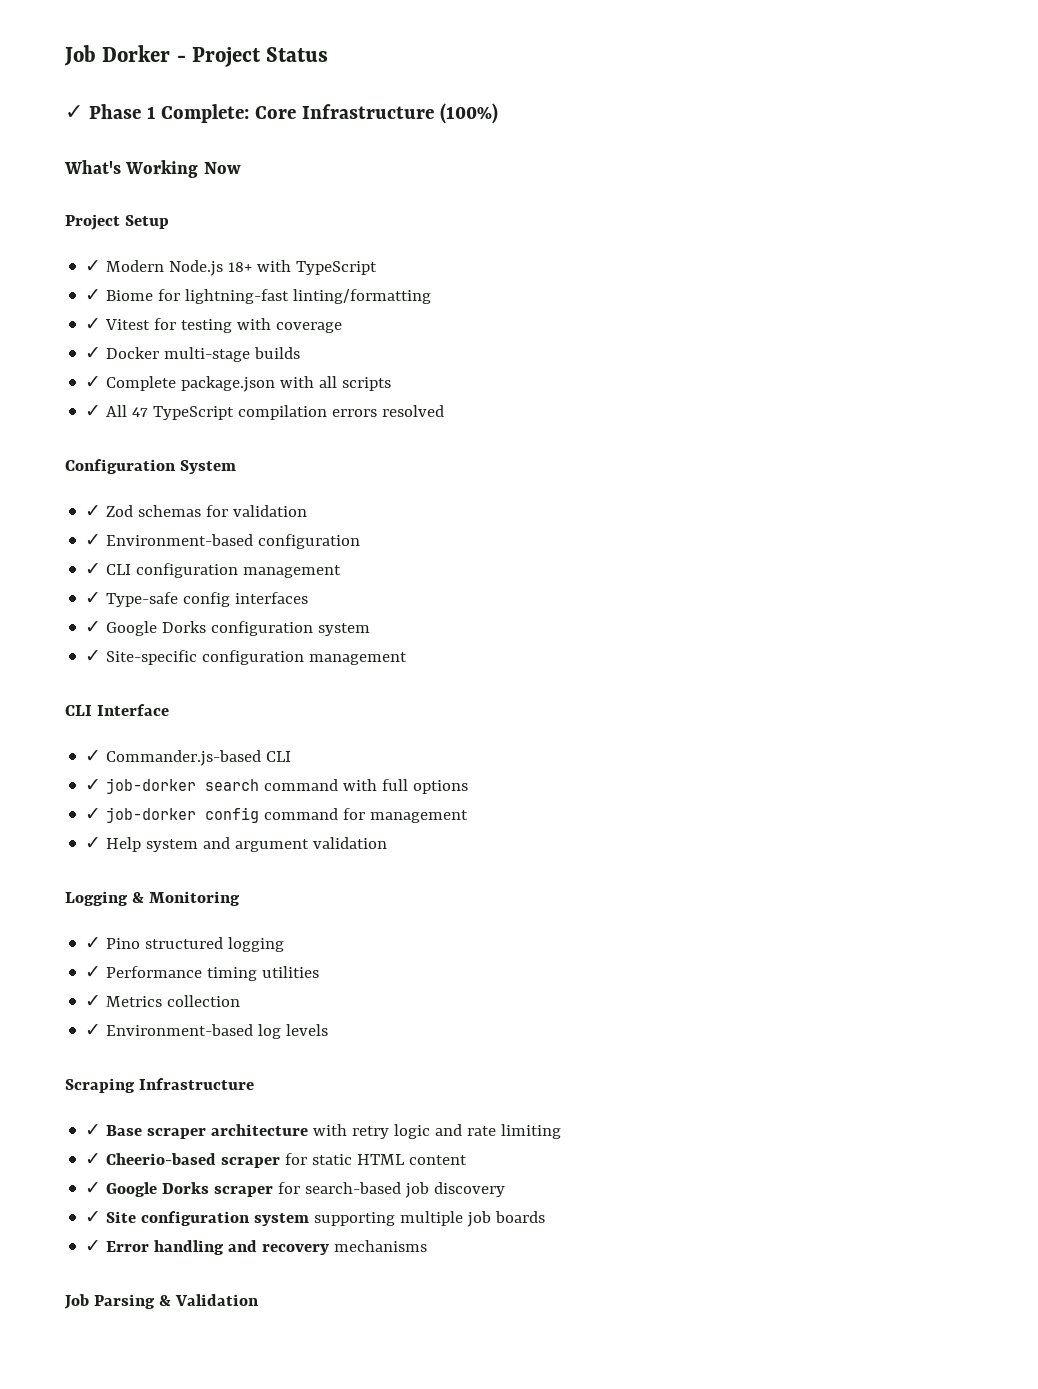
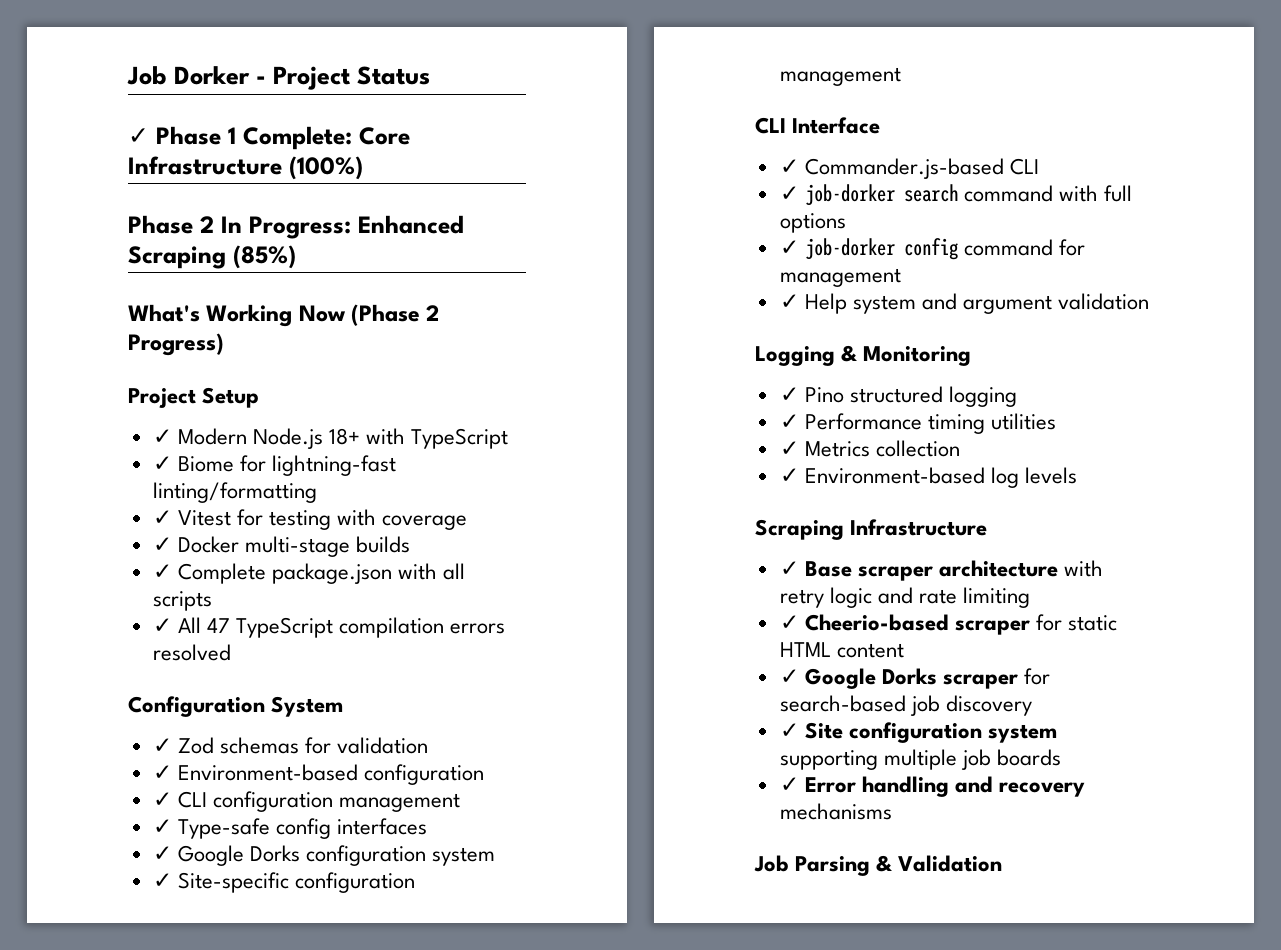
(498, 113) none -> [128,215,464,239] [128,245,296,269] // Phase 2 In Progress: Enhanced Scraping (85%)
(241, 168) none -> [351,304,440,326] [128,333,224,356] (Phase 2 Progress)

